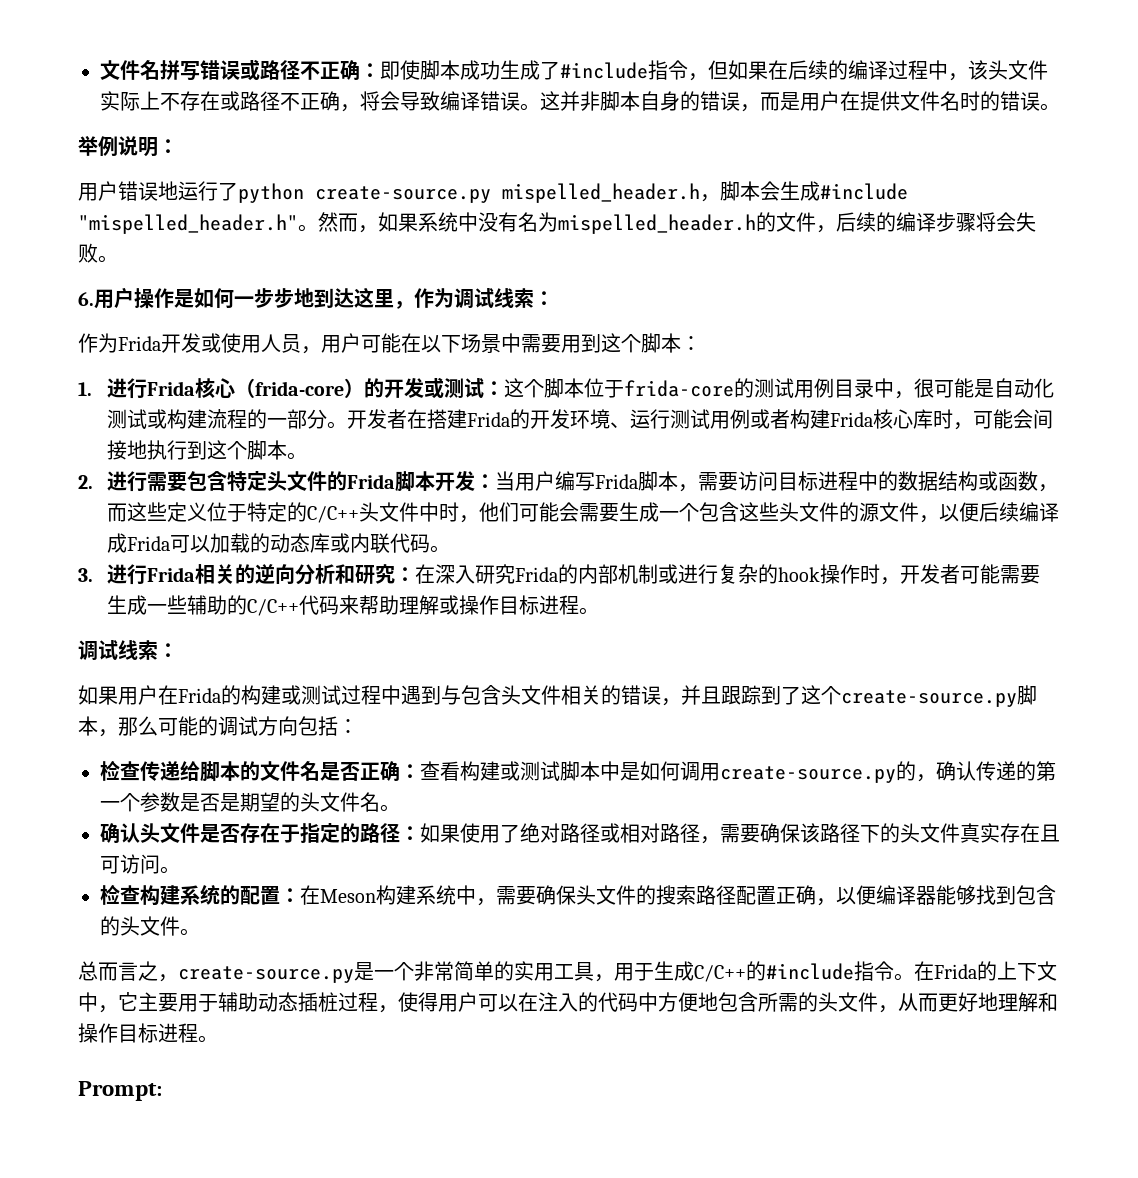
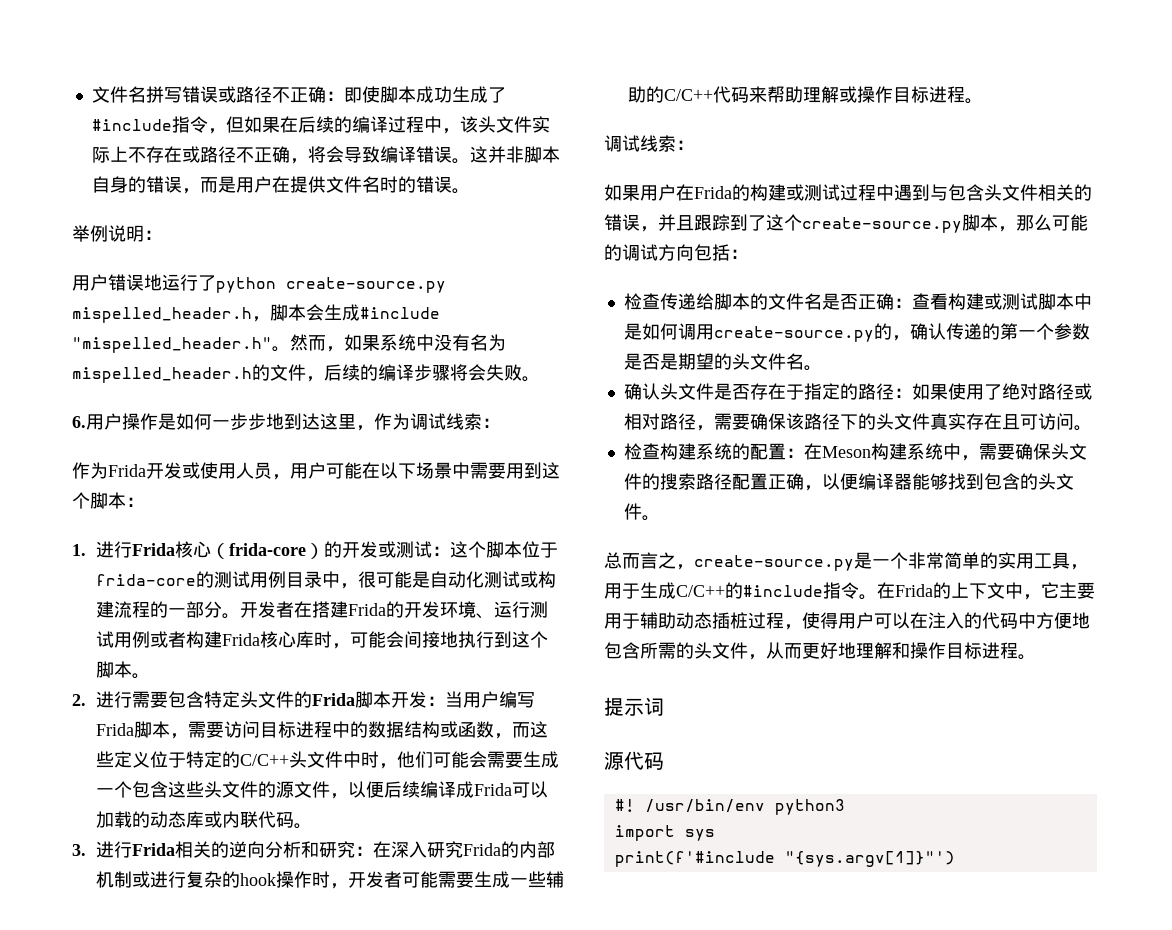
[78,1081,162,1101] Prompt: -> [604,697,664,716] [604,751,664,770] [614,799,845,815] [614,825,715,841] [614,851,955,867] 提示词 // 源代码 // #! /usr/bin/env python3 // import sys // print(f'#include "{sys.argv[1]}"')

